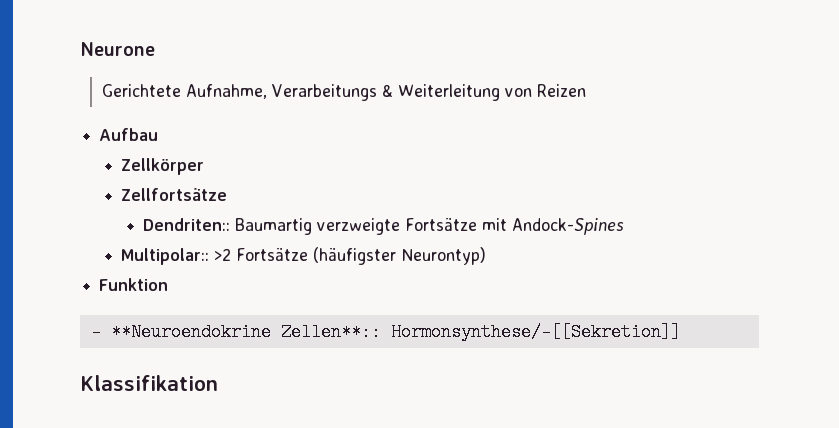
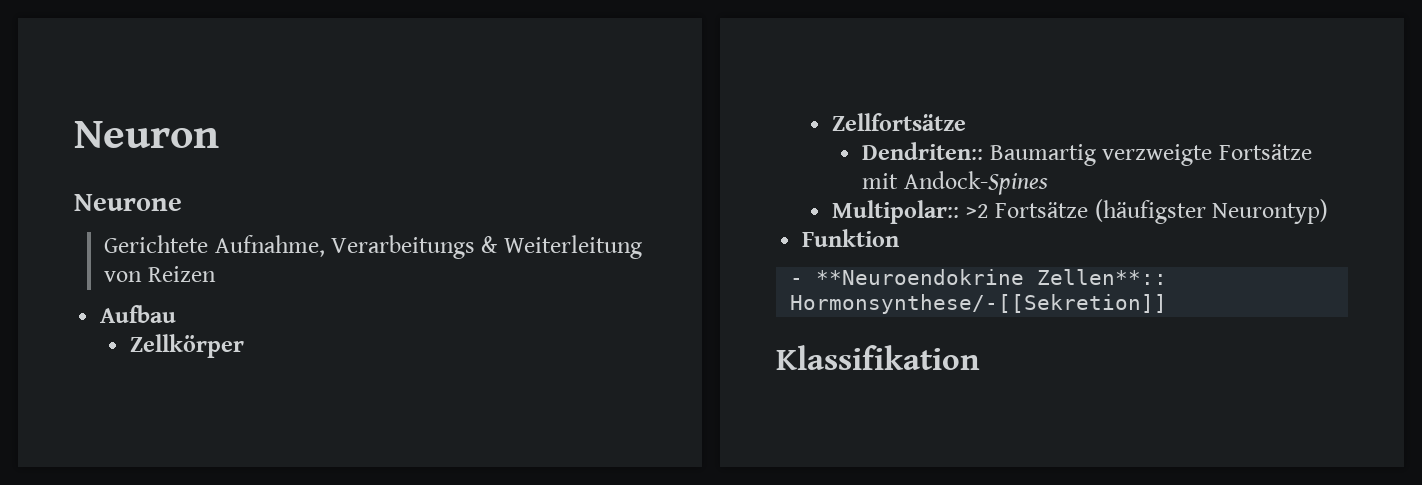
(80, 49) none -> [74,121,219,148] Neuron //

